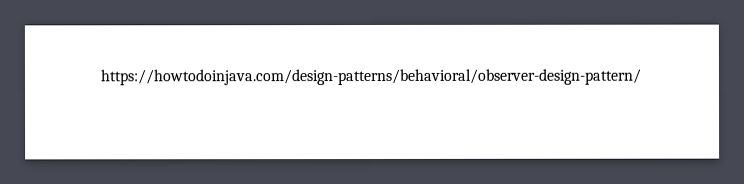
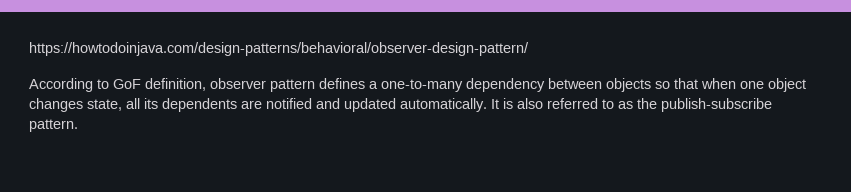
(641, 77) none -> [29,78,806,92] [29,98,772,112] [29,119,78,132] // According to GoF definition, observer pattern defines a one-to-many dependency between objects so that when one object changes state, all its dependents are notified and updated automatically. It is also referred to as the publish-subscribe pattern.

